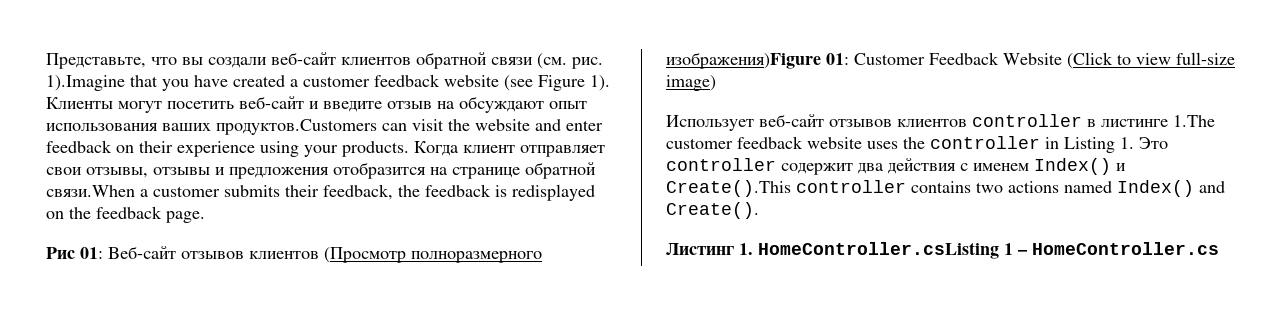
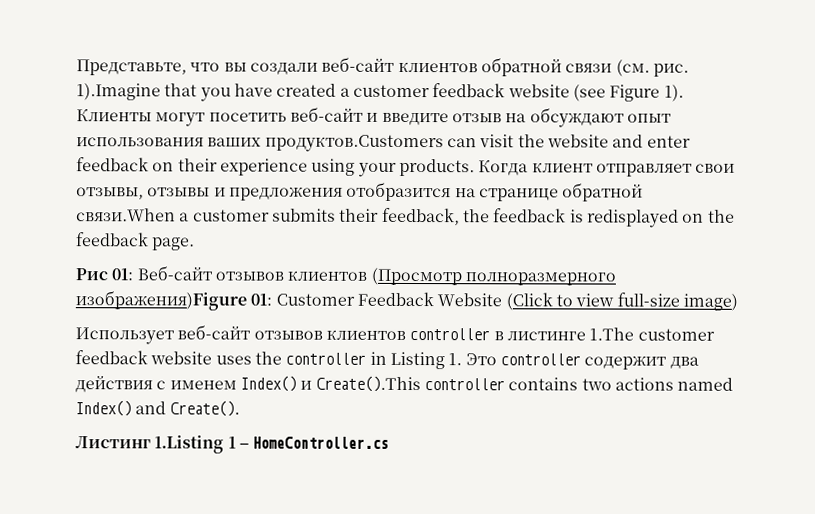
[739,242,999,259] 1. HomeController.csListing -> [154,435,225,454] 1.Listing

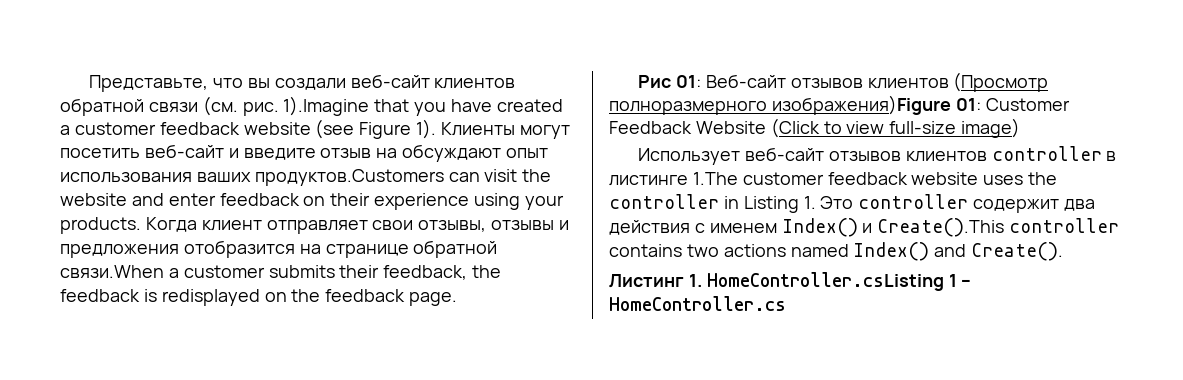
[154,435,225,454] 1.Listing -> [688,272,944,291] 1. HomeController.csListing

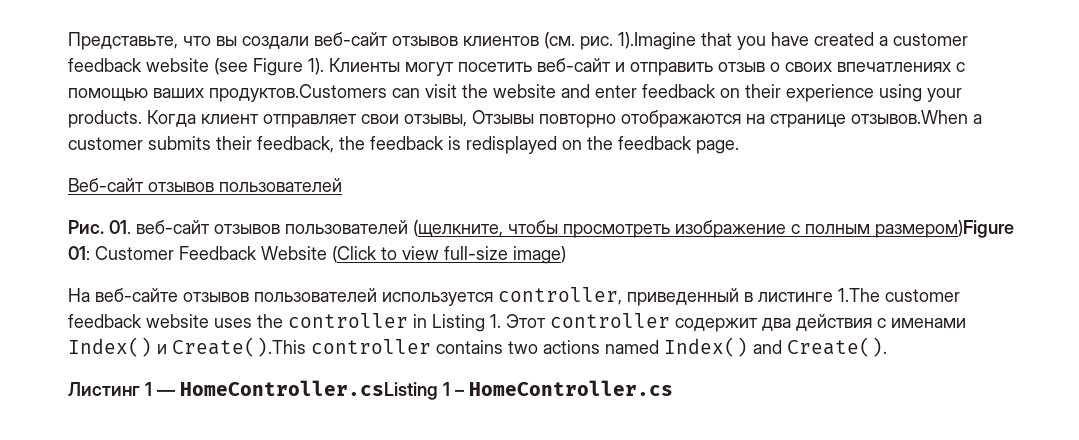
[434,78,516,89] [60,98,198,116] клиентов обратной связи -> [392,36,539,46] отзывов клиентов
[243,144,549,162] [60,172,192,183] введите отзыв на обсуждают опыт использования -> [630,62,965,76] [68,88,148,101] отправить отзыв о своих впечатлениях с помощью
[491,220,570,230] [60,240,498,258] [60,265,164,278] отзывы и предложения отобразится на странице обратной связи.When -> [472,110,968,128] Отзывы повторно отображаются на странице отзывов.When
[638,72,1049,92] [609,95,951,115] Рис 01: Веб-сайт отзывов клиентов (Просмотр полноразмерного изображения)Figure -> [68,178,342,192] [68,220,1014,238] Веб-сайт отзывов пользователей // Рис. 01. веб-сайт отзывов пользователей (щелкните, чтобы просмотреть изображение с полным размером)Figure
[638,146,1102,165] Использует веб-сайт отзывов клиентов controller -> [68,287,739,306] На веб-сайте отзывов пользователей используется controller, приведенный
[820,196,854,209] Это -> [506,314,546,328] Этот
[709,223,777,233] именем -> [891,318,966,328] именами
[688,274,702,287] 1. -> [145,382,175,396] 1 —

